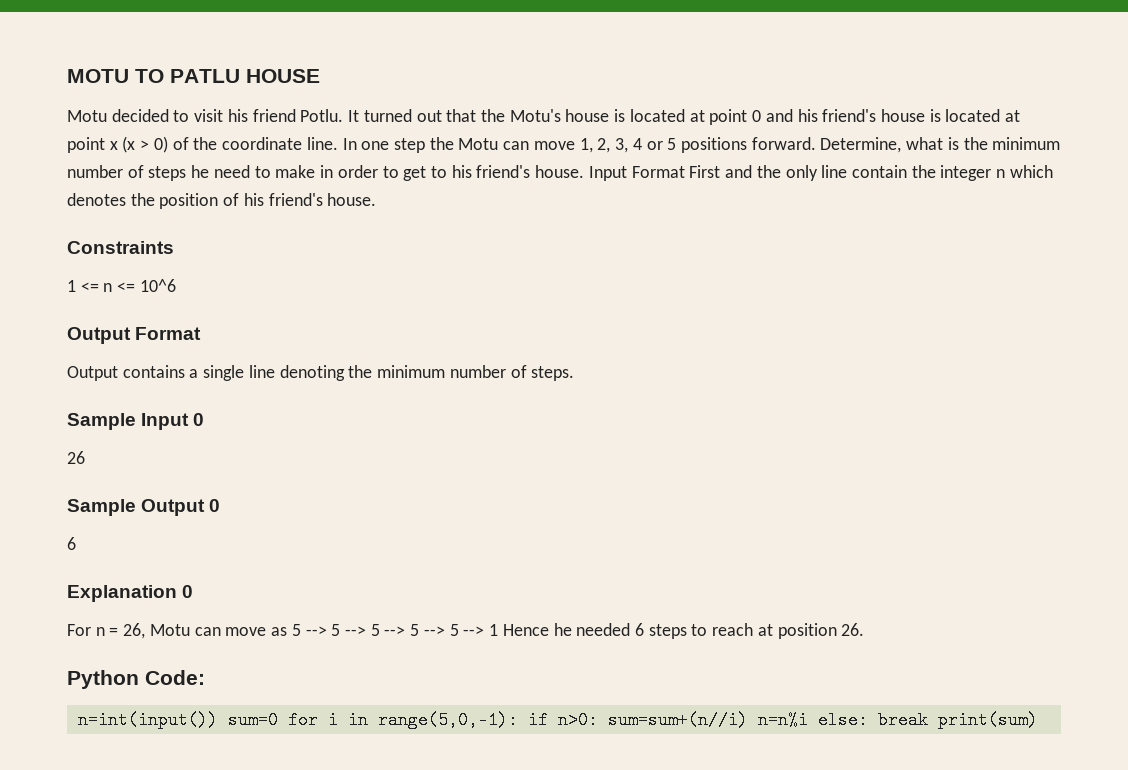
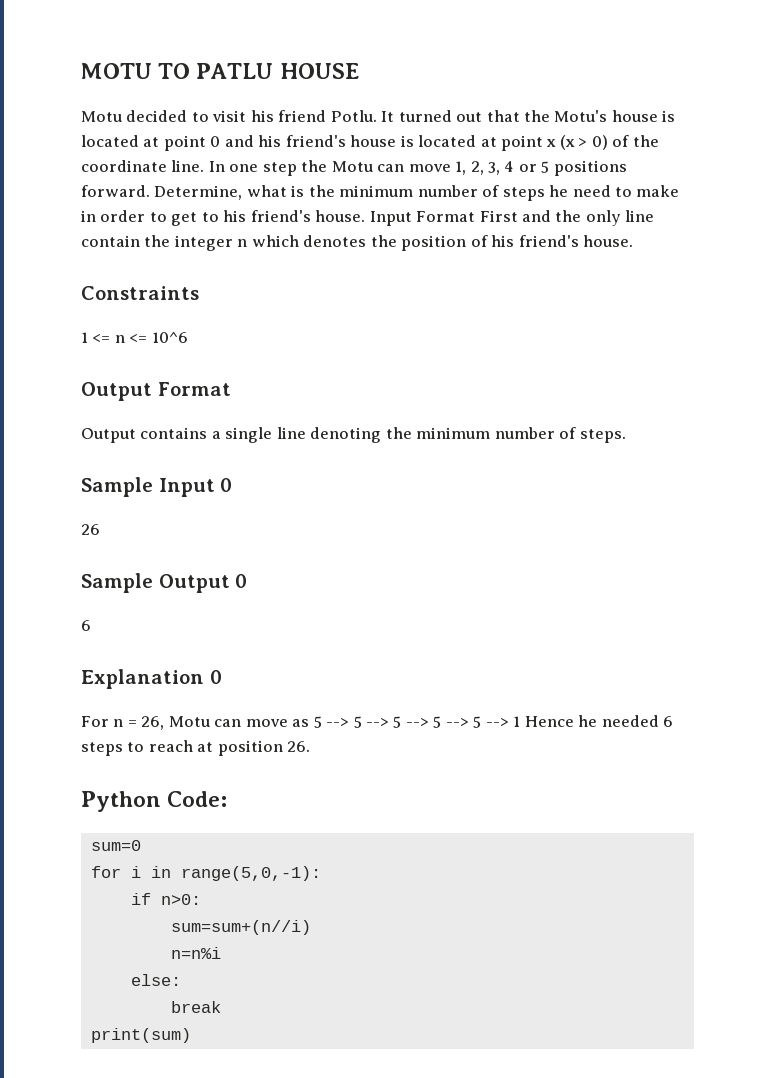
[77,711,218,729] n=int(input()) -> (228, 799) none
(278, 720) none -> (141, 845) //
(518, 720) none -> (321, 873) //
(598, 720) none -> (201, 899) //
(748, 720) none -> (311, 927) //
(808, 720) none -> (221, 953) //
(868, 720) none -> (181, 980) //
(928, 720) none -> (221, 1007) //

